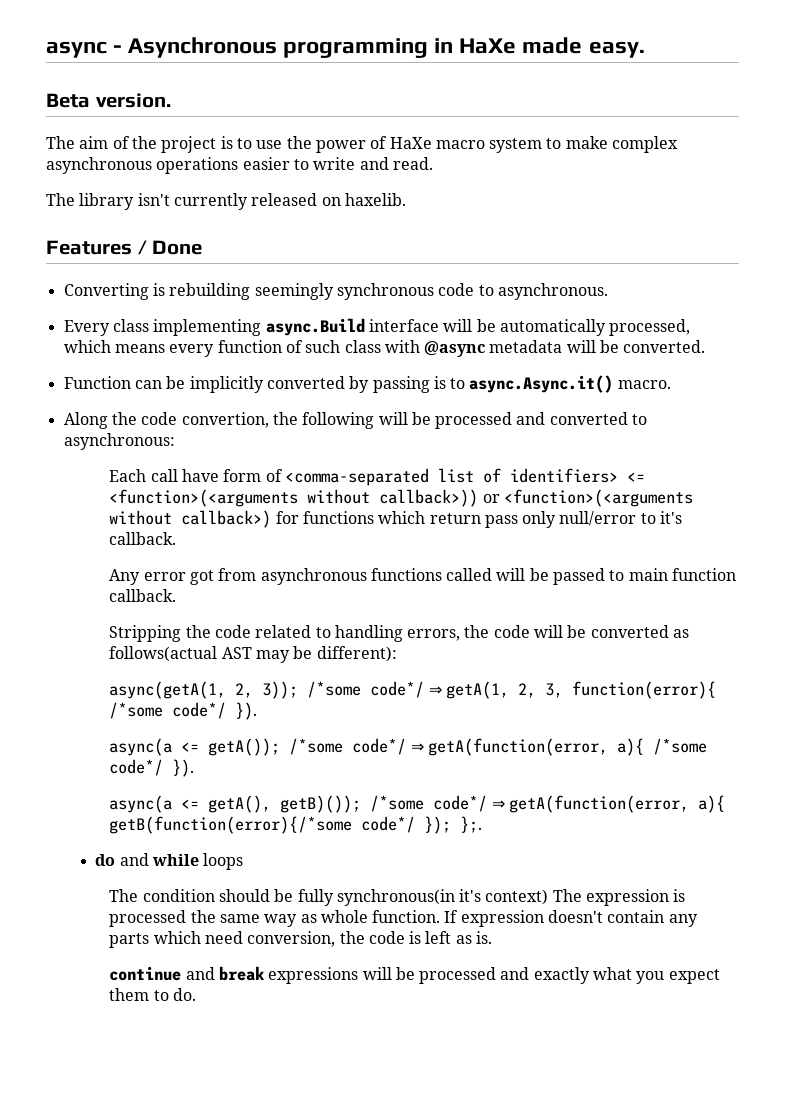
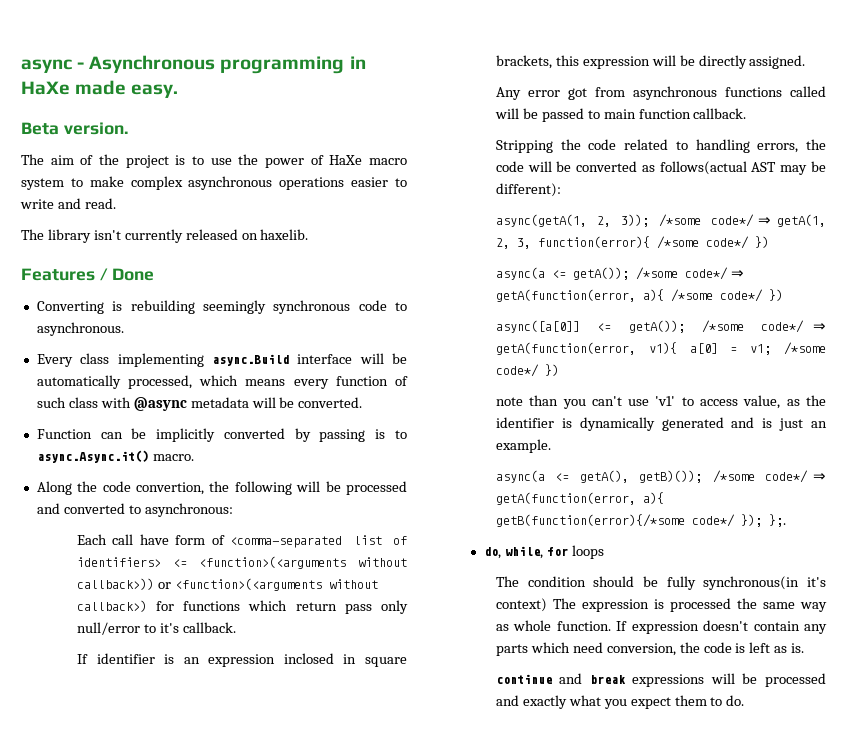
(177, 538) none -> [76,653,407,667] [495,55,806,69] // If identifier is an expression inclosed in square brackets, this expression will be directly assigned.
[235,702,258,720] }). -> [754,236,769,248] })
[172,759,195,777] }). -> [768,289,783,301] [495,320,826,333] [495,342,826,355] [495,364,559,377] [495,395,826,409] [495,417,827,431] [495,439,551,453] }) // async([a[0]] <= getA()); /*some code*/ ⇒ getA(function(error, v1){ a[0] = v1; /*some code*/ }) // note than you can't use 'v1' to access value, as the identifier is dynamically generated and is just an example.
[95,853,199,866] do and while -> [483,546,568,559] do, while, for

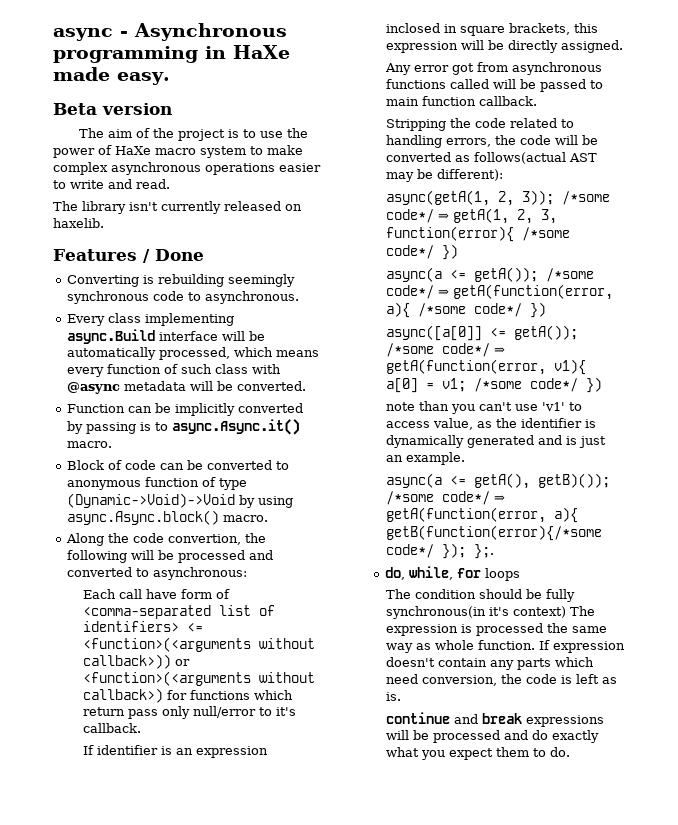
[63,122,128,135] version. -> [102,103,172,115] version
(194, 457) none -> [67,460,290,470] [67,477,248,490] [67,493,294,508] [67,510,269,525] // Block of code can be converted to anonymous function of type (Dynamic->Void)->Void by using async.Async.block() macro.
(519, 700) none -> [532,730,549,740] do

